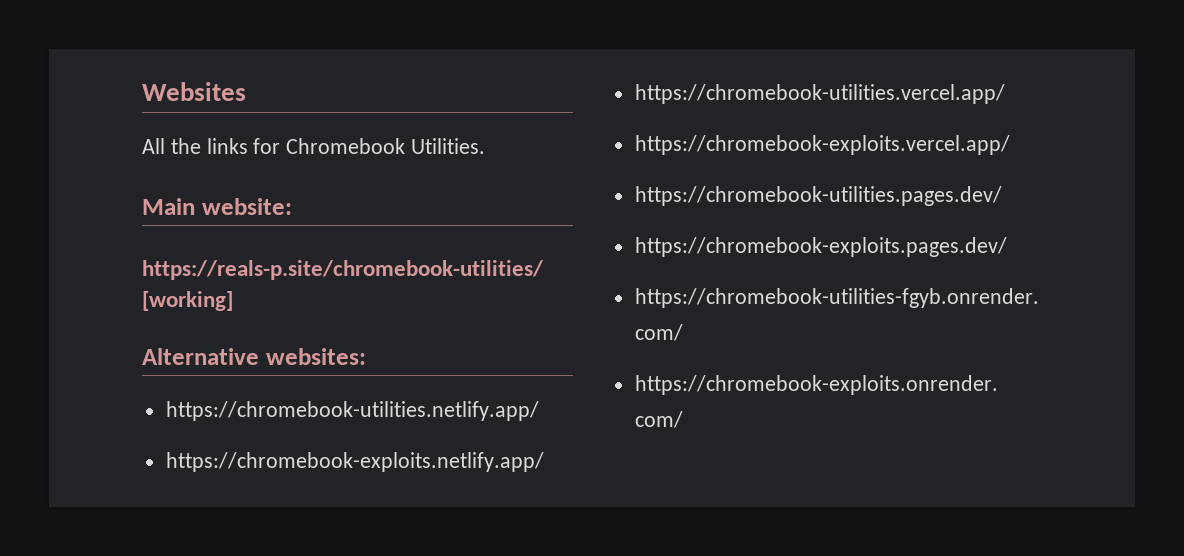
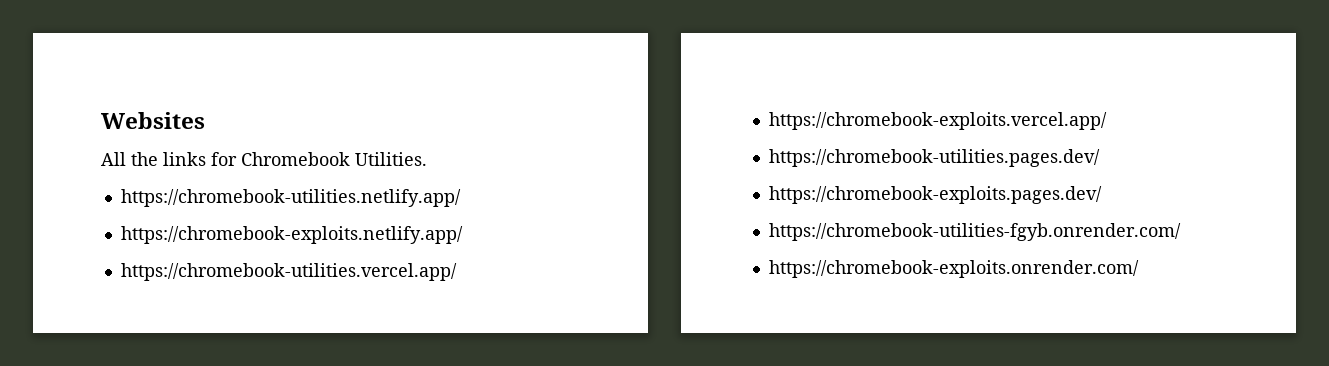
[142,198,292,215] [142,260,544,280] [142,291,233,311] [142,348,366,365] // Main website: // https://reals-p.site/chromebook-utilities/ [working] // Alternative websites: -> (427, 159) none

